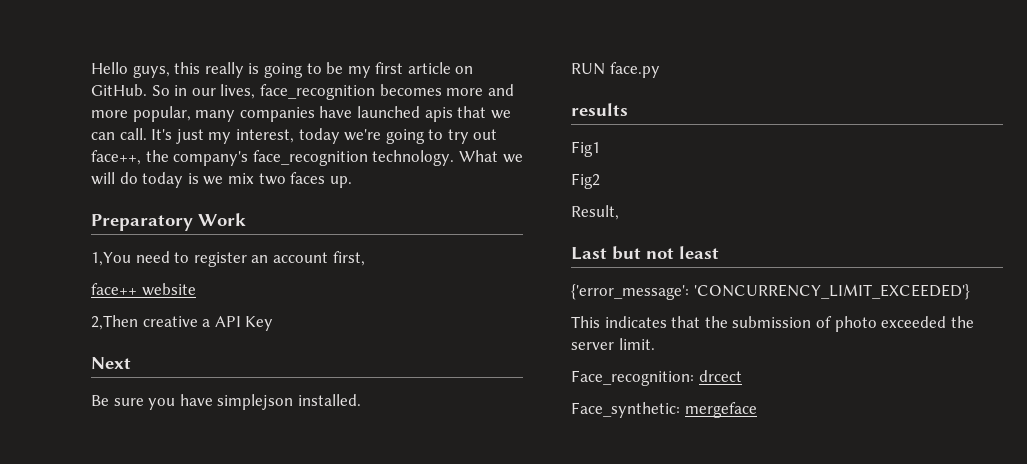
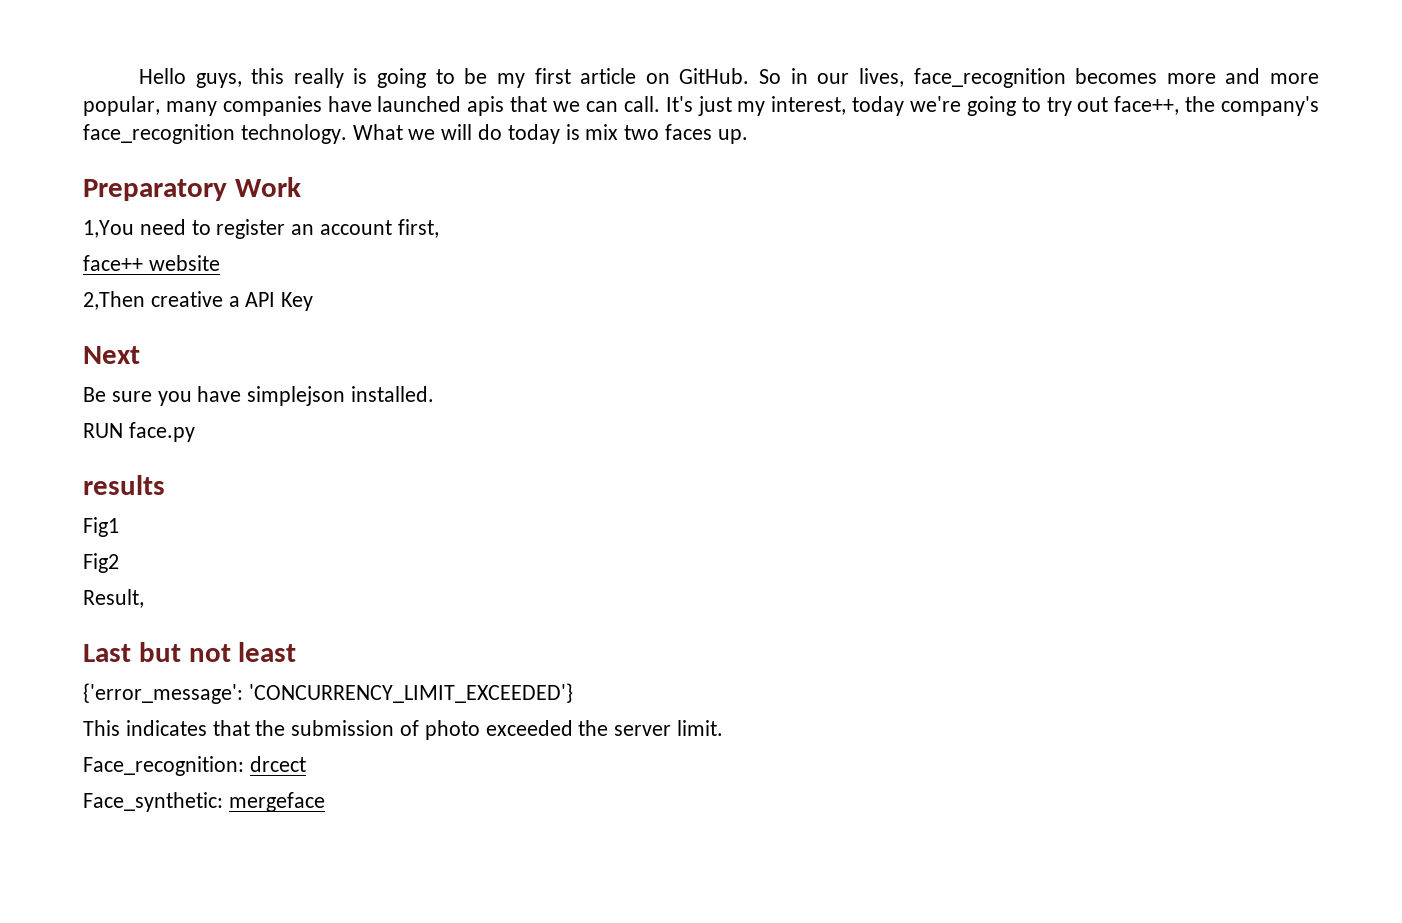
[203,176,224,185] we -> (580, 132) none

